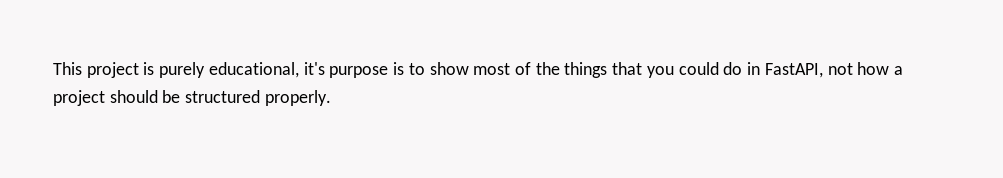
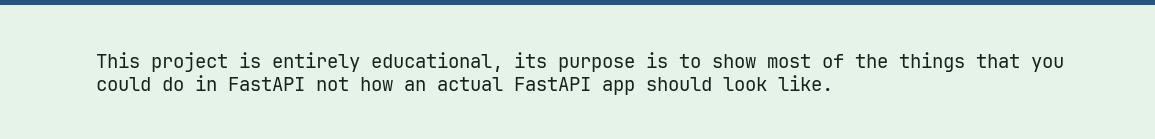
[159,62,325,78] purely educational, it's -> [272,52,547,72] entirely educational, its
[764,63,823,78] FastAPI, -> [228,77,305,91] FastAPI
[893,66,903,75] [53,90,331,106] a project should be structured properly. -> [404,75,833,95] an actual FastAPI app should look like.

